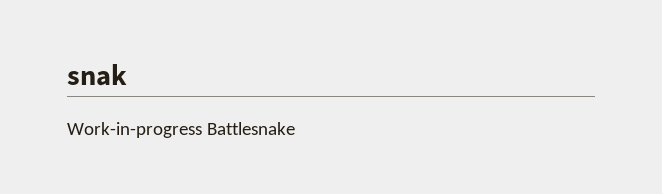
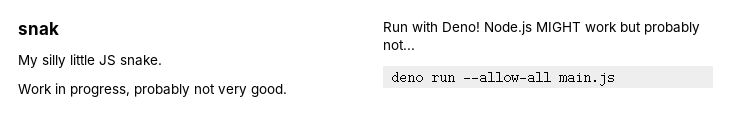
[67,122,295,138] Work-in-progress Battlesnake -> [18,54,162,68] [18,83,287,97] [383,21,700,35] [383,40,415,50] [391,71,616,86] My silly little JS snake. // Work in progress, probably not very good. // Run with Deno! Node.js MIGHT work but probably not... // deno run --allow-all main.js

